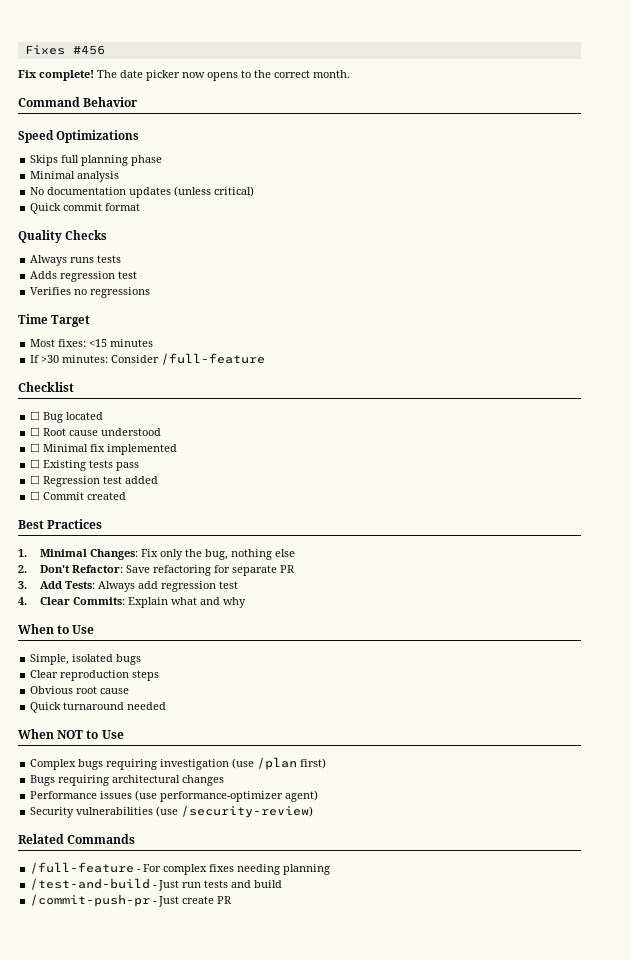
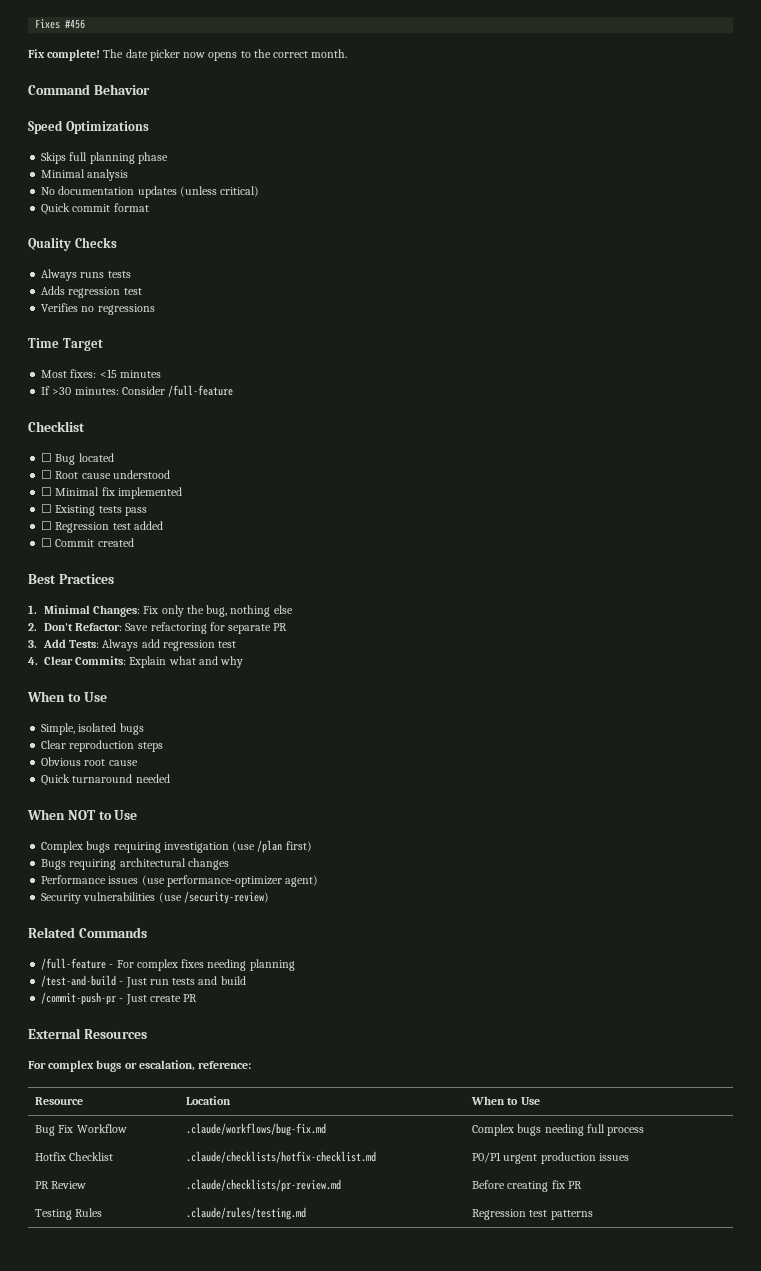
(233, 900) none -> [28,1028,147,1039] [28,1060,252,1072] [35,1097,84,1105] [186,1096,232,1105] [471,1096,540,1105] [35,1124,127,1136] [186,1123,327,1136] [472,1124,645,1136] [35,1152,114,1161] [186,1151,377,1163] [472,1152,629,1164] [35,1181,87,1189] [186,1179,342,1192] [472,1180,582,1192] [35,1208,103,1220] [186,1207,307,1220] [472,1209,593,1220] // External Resources // For complex bugs or escalation, reference: // Resource | Location | When to Use // Bug Fix Workflow | .claude/workflows/bug-fix.md | Complex bugs needing full process // Hotfix Checklist | .claude/checklists/hotfix-checklist.md | P0/P1 urgent production issues // PR Review | .claude/checklists/pr-review.md | Before creating fix PR // Testing Rules | .claude/rules/testing.md | Regression test patterns

